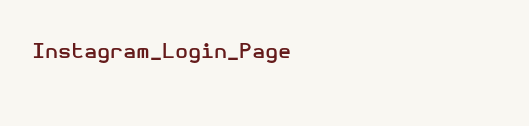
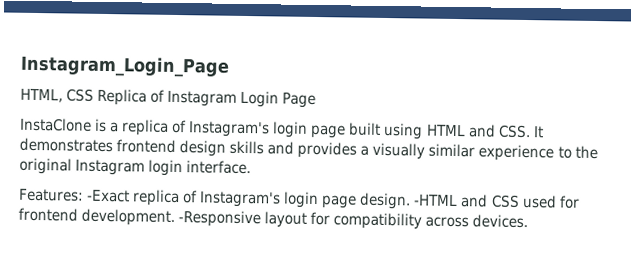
(291, 53) none -> [20,88,317,109] [20,117,544,140] [19,137,598,162] [19,157,252,177] [18,188,580,210] [18,207,529,230] // HTML, CSS Replica of Instagram Login Page // InstaClone is a replica of Instagram's login page built using HTML and CSS. It demonstrates frontend design skills and provides a visually similar experience to the original Instagram login interface. // Features: -Exact replica of Instagram's login page design. -HTML and CSS used for frontend development. -Responsive layout for compatibility across devices.

